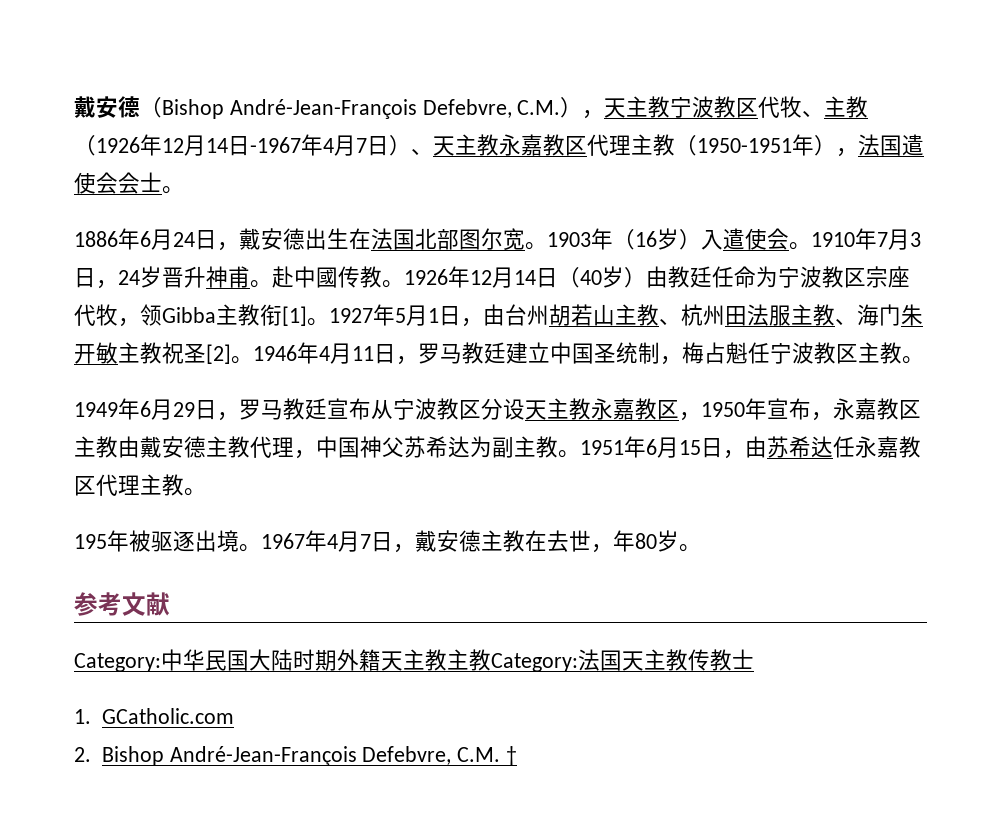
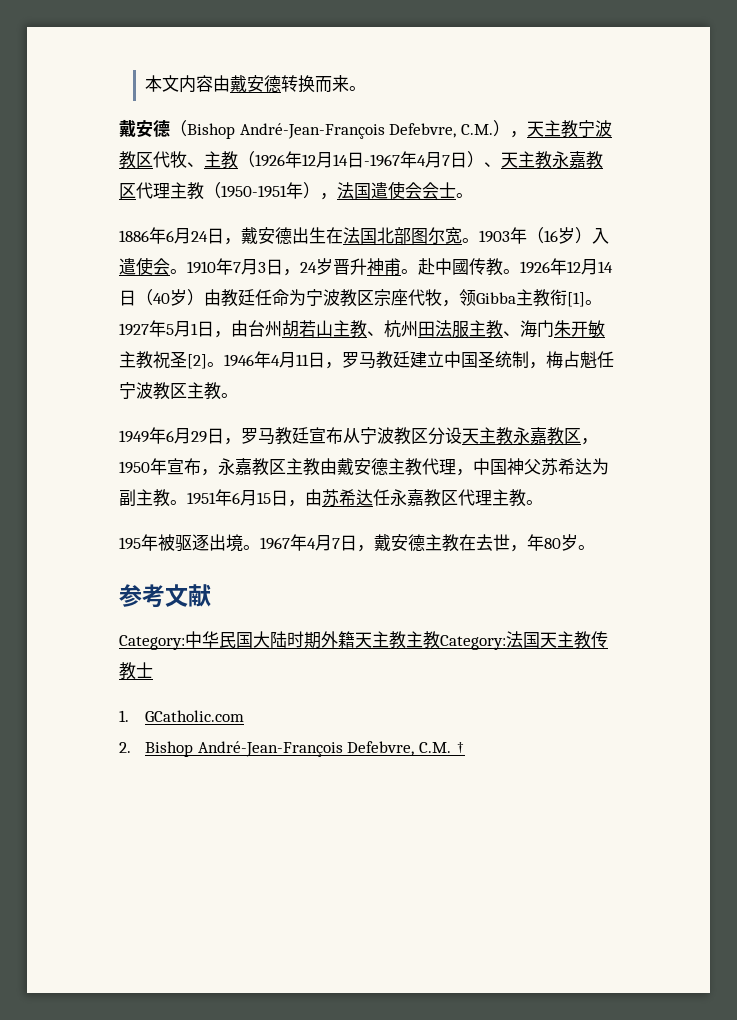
(74, 107) none -> [145,75,367,93] 本文内容由戴安德转换而来。 //

